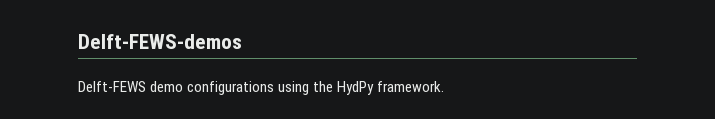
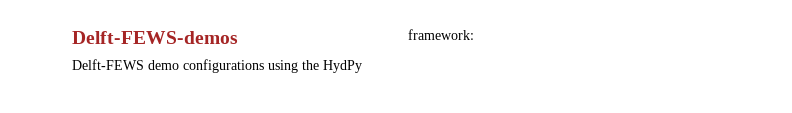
[377,81,445,92] framework. -> [408,29,474,40] framework:

